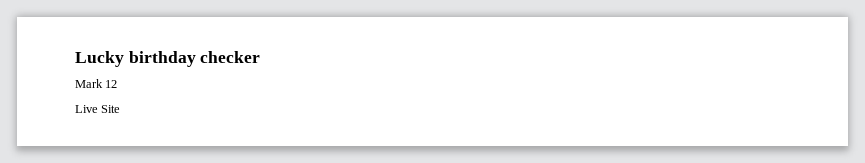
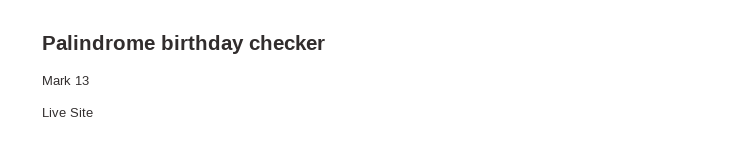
[75,51,124,67] Lucky -> [42,35,155,50] Palindrome
[105,80,118,88] 12 -> [75,76,89,85] 13

